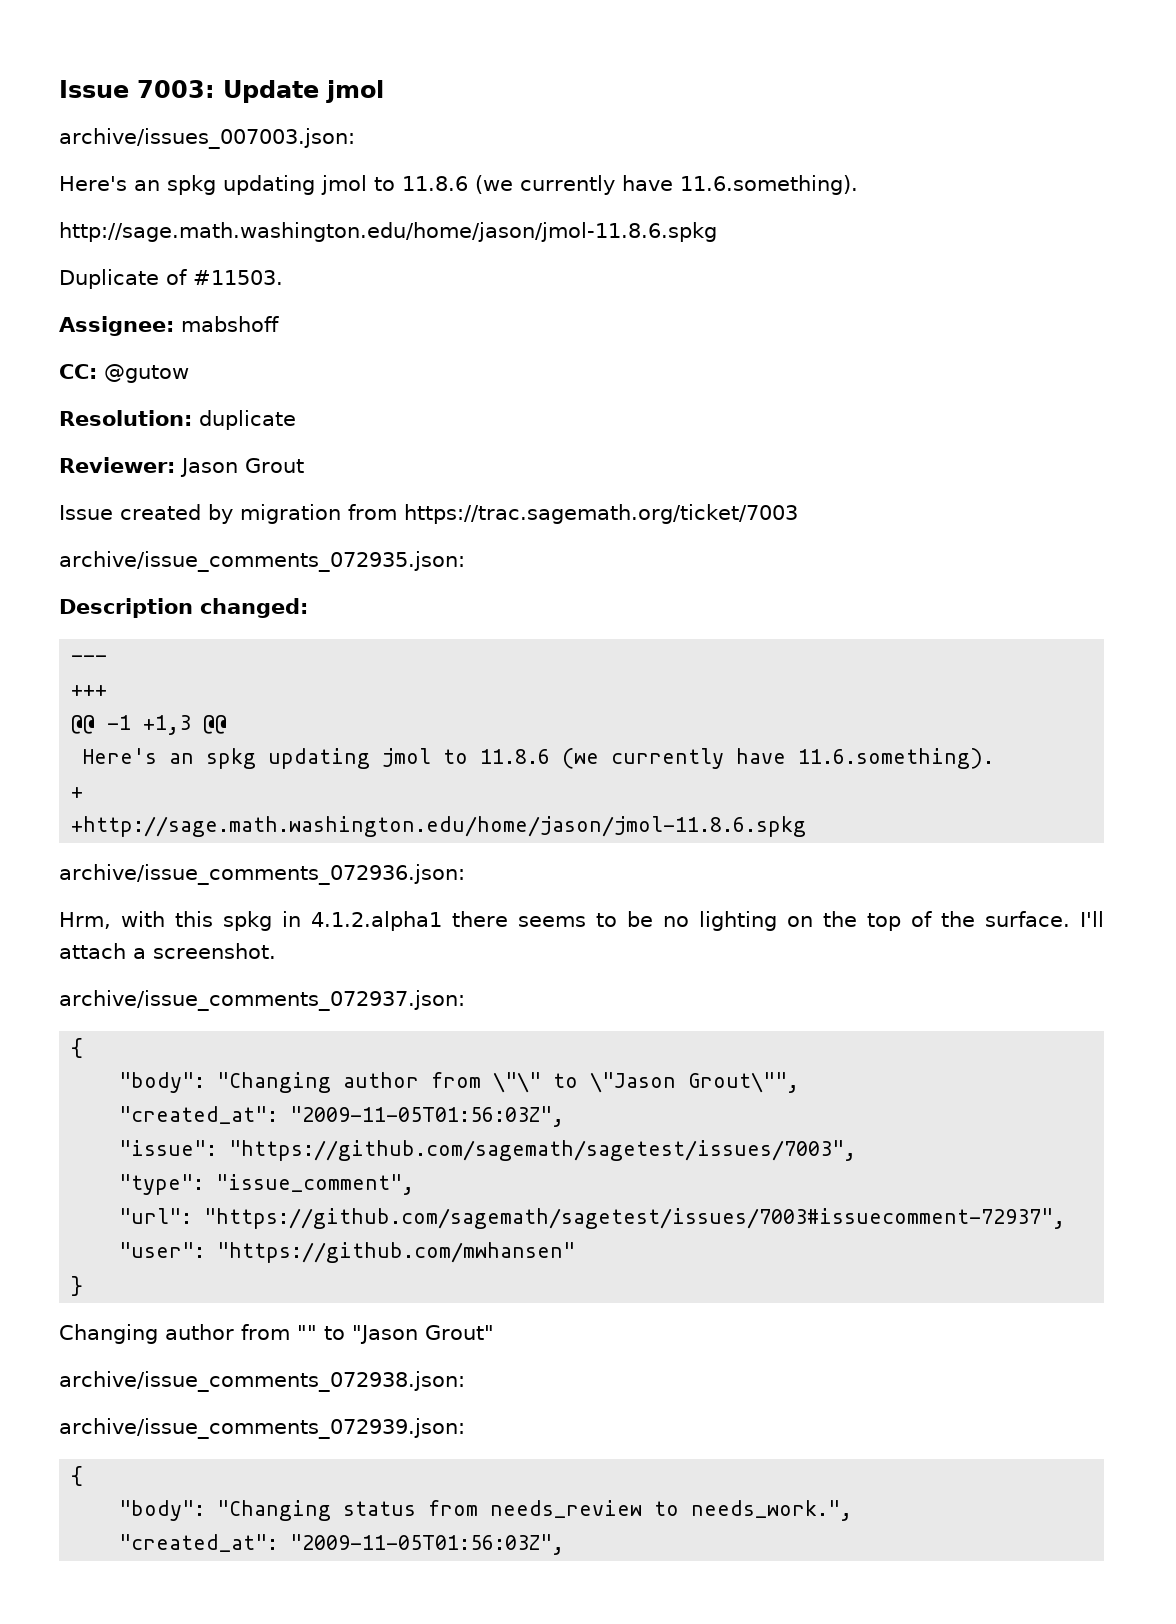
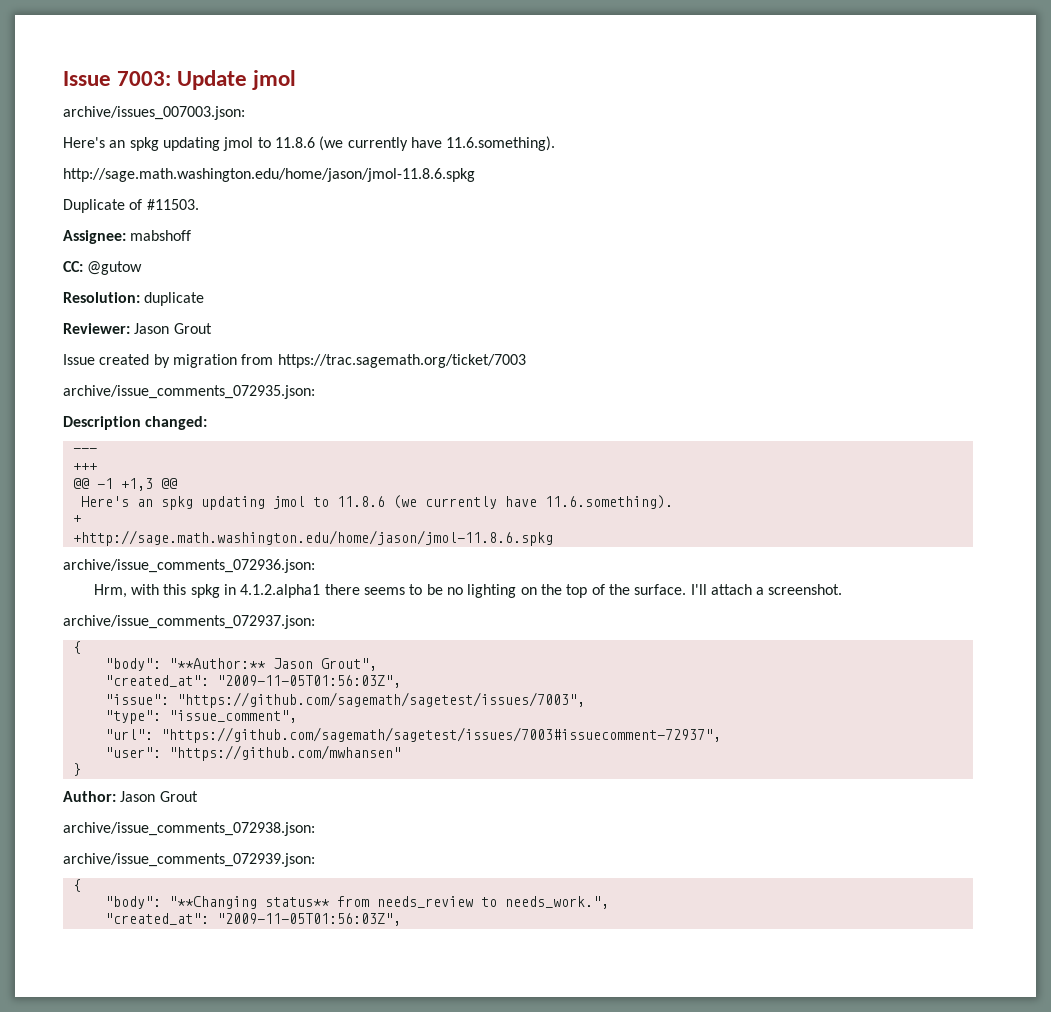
[217,1072,800,1093] "Changing author from \"\" to \"Jason Grout\"", -> [168,658,377,671] "**Author:** Jason Grout",
[59,1324,494,1344] Changing author from "" to "Jason Grout" -> [63,791,198,802] Author: Jason Grout
[217,1500,417,1521] "Changing status -> [168,896,330,909] "**Changing status**

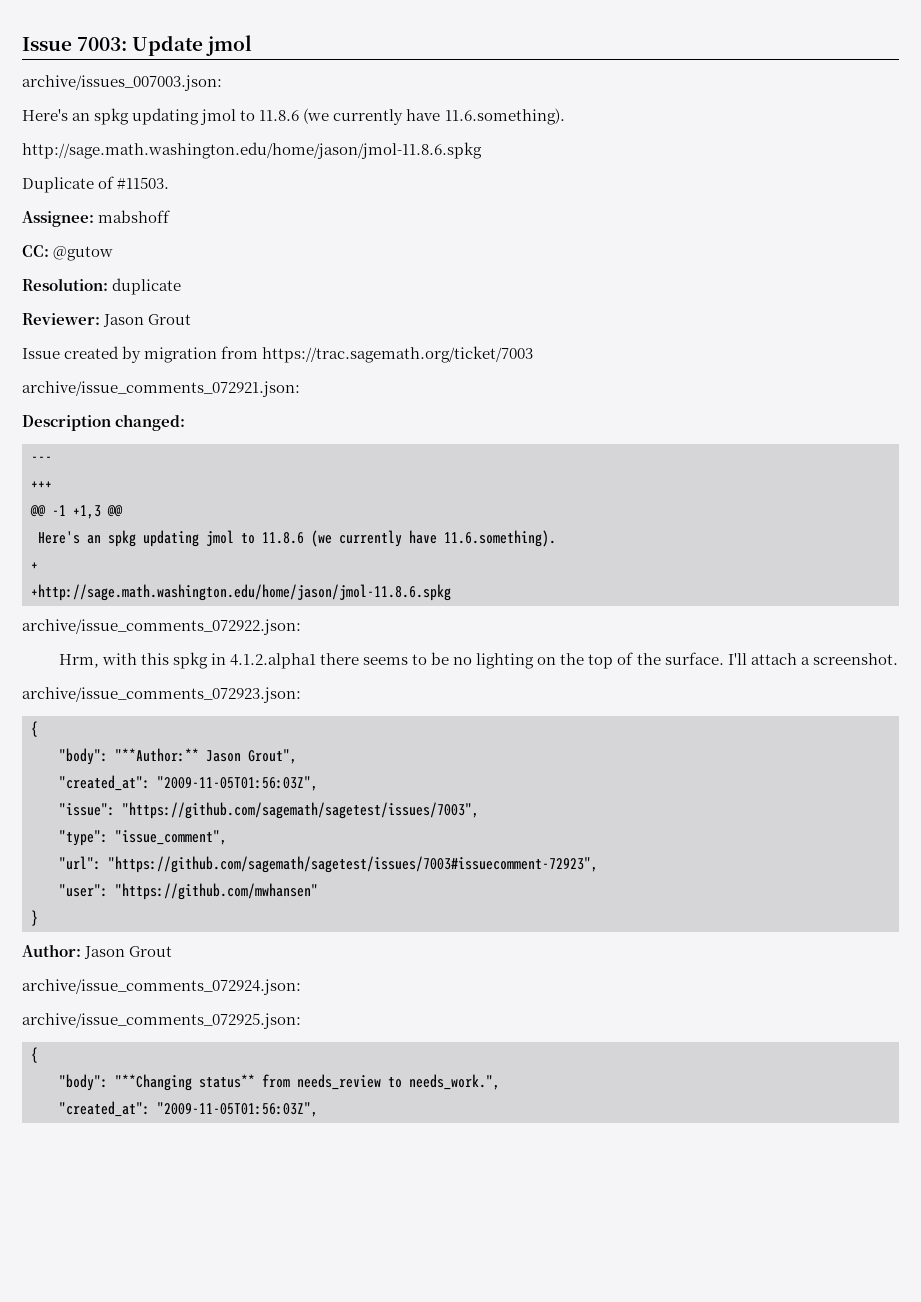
[63,385,315,399] archive/issue_comments_072935.json: -> [22,381,300,397] archive/issue_comments_072921.json:
[63,559,315,573] archive/issue_comments_072936.json: -> [22,619,301,635] archive/issue_comments_072922.json:
[63,615,315,629] archive/issue_comments_072937.json: -> [22,687,301,703] archive/issue_comments_072923.json:
[160,727,721,743] "https://github.com/sagemath/sagetest/issues/7003#issuecomment-72937", -> [108,856,598,873] "https://github.com/sagemath/sagetest/issues/7003#issuecomment-72923",
[63,822,315,836] [63,853,315,867] archive/issue_comments_072938.json: // archive/issue_comments_072939.json: -> [22,979,301,995] [22,1013,301,1029] archive/issue_comments_072924.json: // archive/issue_comments_072925.json:

